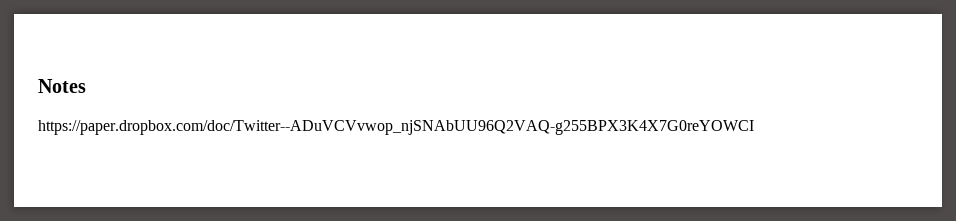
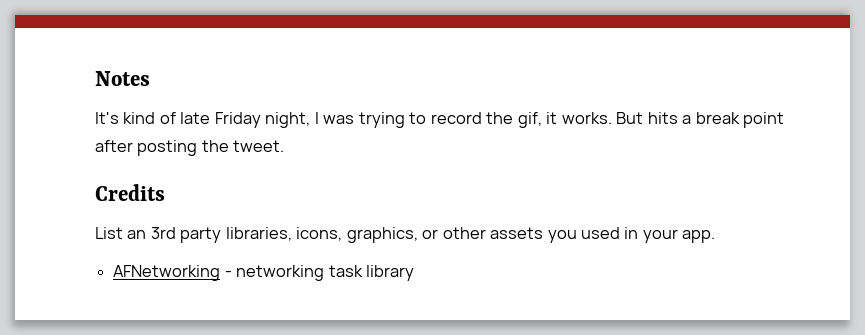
[38,120,754,135] https://paper.dropbox.com/doc/Twitter--ADuVCVvwop_njSNAbUU96Q2VAQ-g255BPX3K4X7G0reYOWCI -> [95,112,785,128] [95,140,285,156] [95,184,165,201] [95,227,716,243] [113,265,414,281] It's kind of late Friday night, I was trying to record the gif, it works. But hits a break point after posting the tweet. // Credits // List an 3rd party libraries, icons, graphics, or other assets you used in your app. // AFNetworking - networking task library

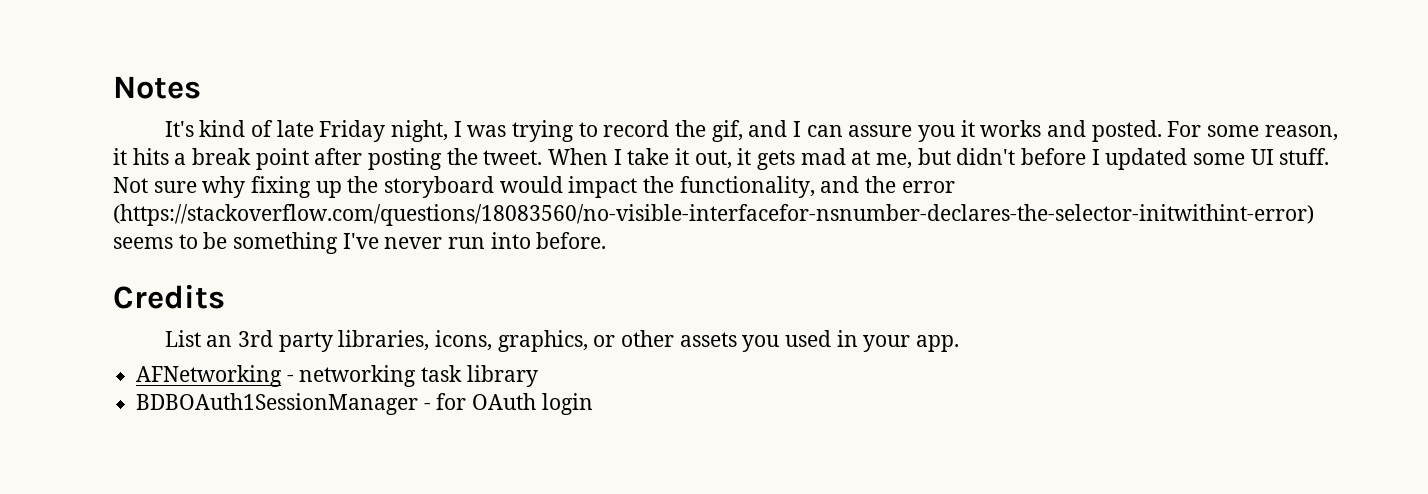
[546,112,644,124] it works. But -> [748,120,1338,142] [113,148,127,165] and I can assure you it works and posted. For some reason, it
(285, 146) none -> [548,148,1330,170] [113,176,955,198] [113,204,1314,226] [113,232,607,254] When I take it out, it gets mad at me, but didn't before I updated some UI stuff. Not sure why fixing up the storyboard would impact the functionality, and the error (https://stackoverflow.com/questions/18083560/no-visible-interfacefor-nsnumber-declares-the-selector-initwithint-error) seems to be something I've never run into before.
(414, 273) none -> [136,393,593,415] // BDBOAuth1SessionManager - for OAuth login

